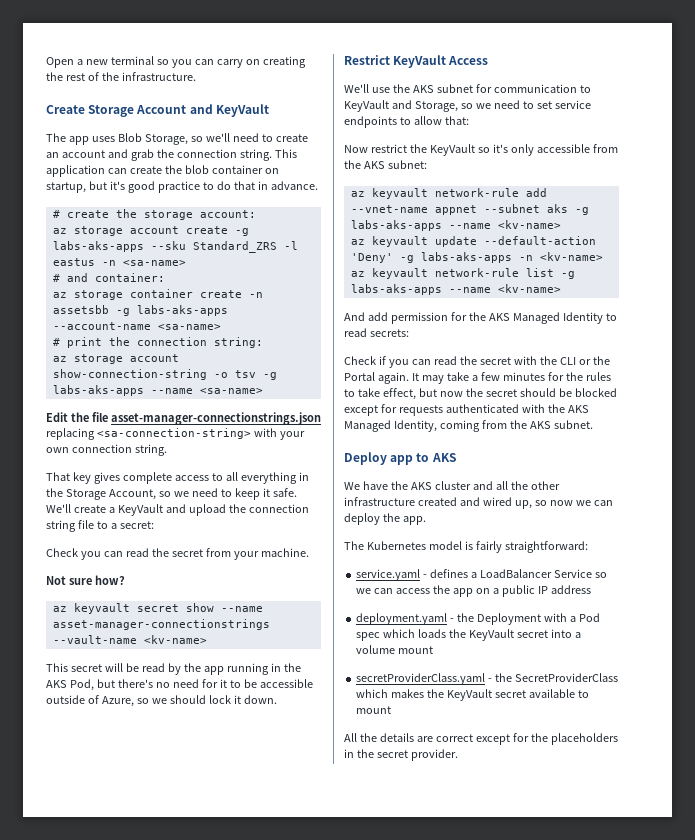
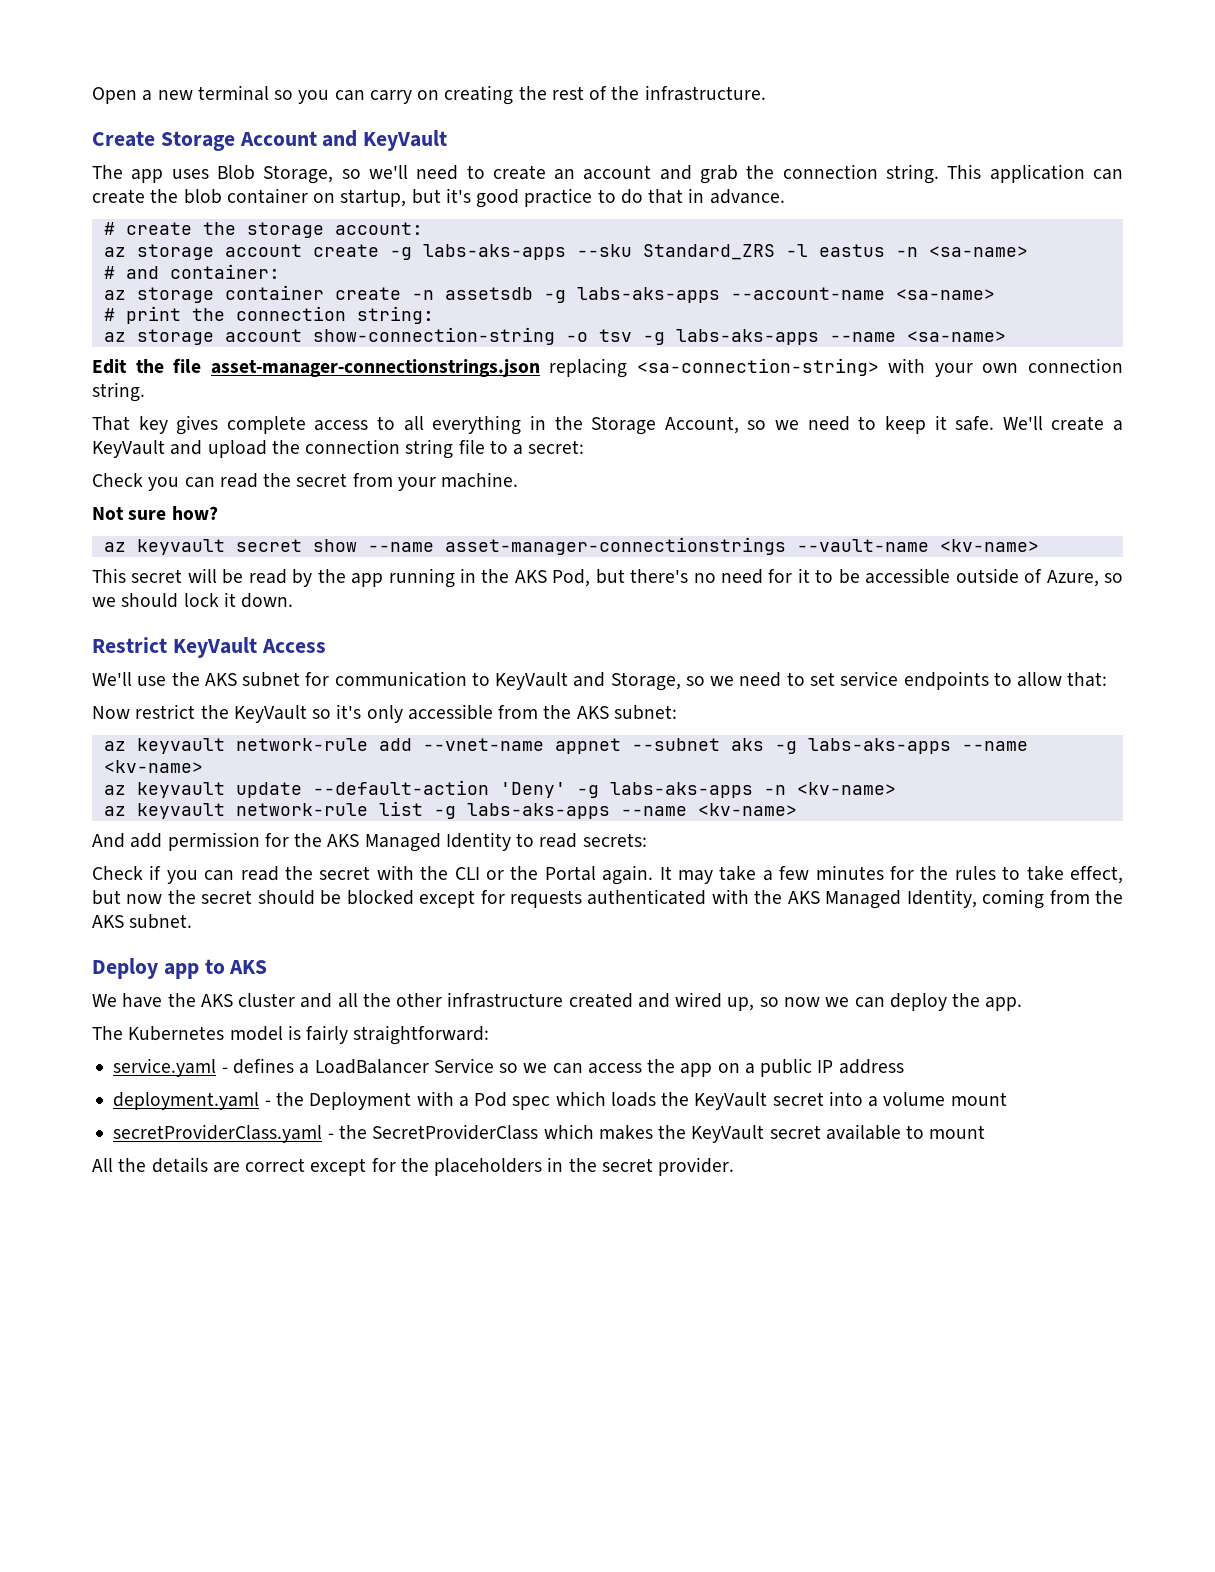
[52,305,109,314] assetsbb -> [444,287,533,300] assetsdb

